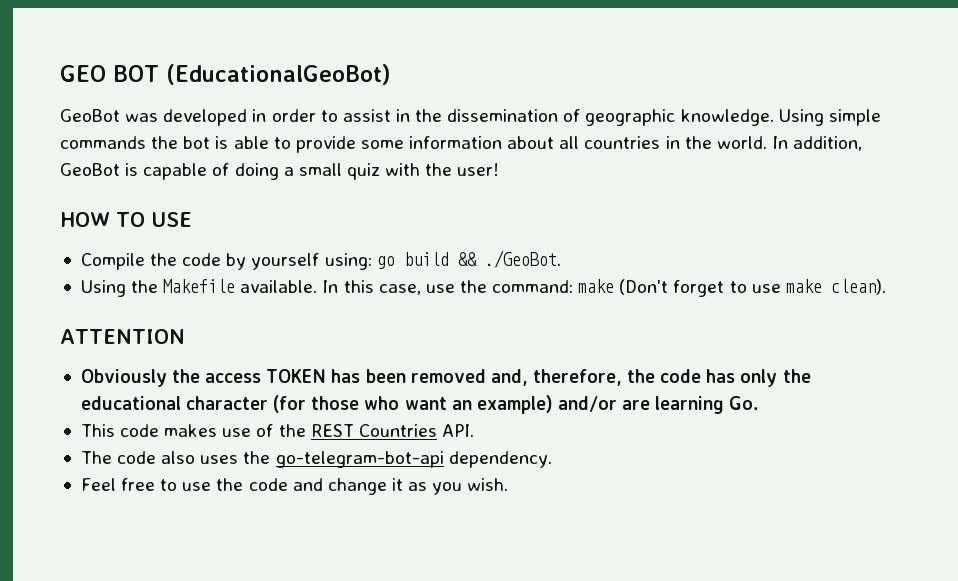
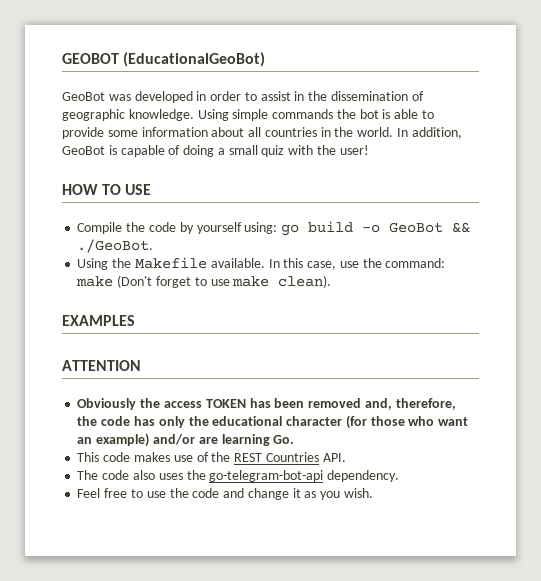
[60,65,159,82] GEO BOT -> [62,53,119,64] GEOBOT
(449, 259) none -> [362,222,444,233] -o GeoBot
(886, 287) none -> [62,315,135,326] // EXAMPLES

